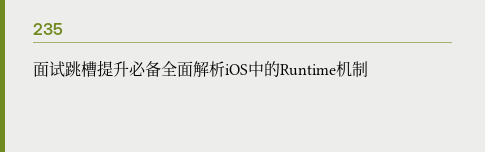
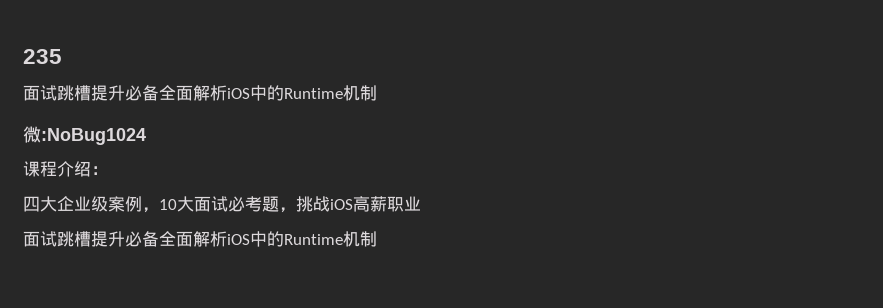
(368, 69) none -> [23,126,146,145] [23,161,108,177] [23,196,421,213] [23,231,377,247] // 微:NoBug1024 // 课程介绍： // 四大企业级案例，10大面试必考题，挑战iOS高薪职业 // 面试跳槽提升必备全面解析iOS中的Runtime机制

